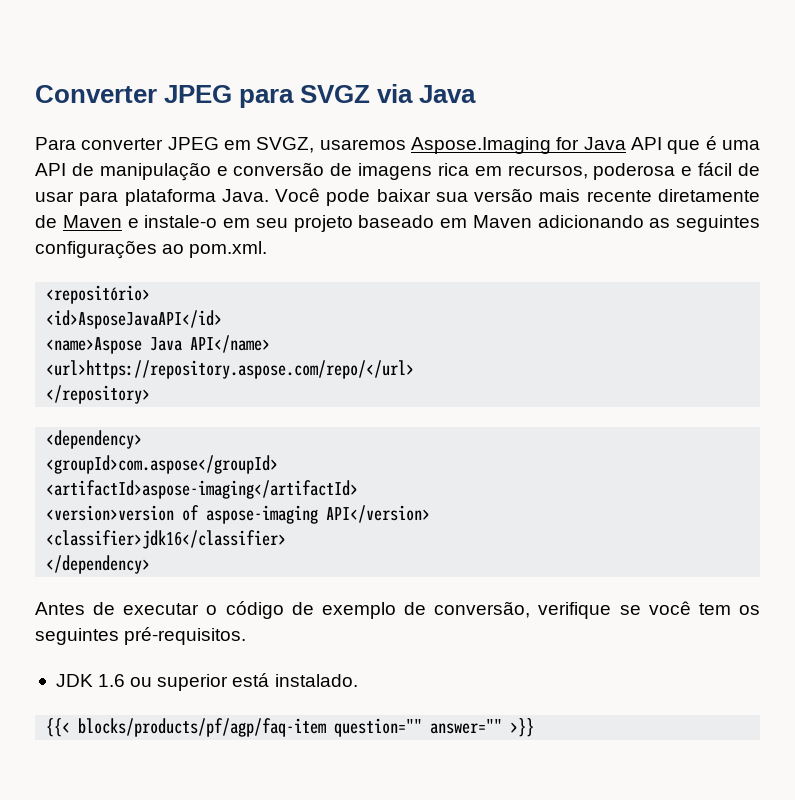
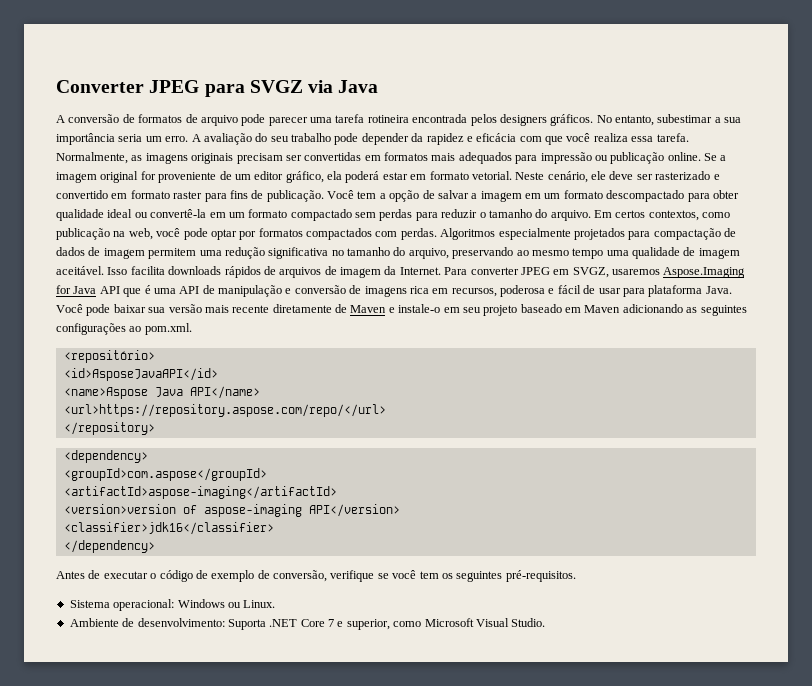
(477, 94) none -> [56,114,742,126] [56,133,689,145] [56,152,727,164] [56,171,720,183] [56,190,739,202] [56,209,731,221] [56,228,736,240] [56,247,740,259] [56,266,441,278] A conversão de formatos de arquivo pode parecer uma tarefa rotineira encontrada pelos designers gráficos. No entanto, subestimar a sua importância seria um erro. A avaliação do seu trabalho pode depender da rapidez e eficácia com que você realiza essa tarefa. Normalmente, as imagens originais precisam ser convertidas em formatos mais adequados para impressão ou publicação online. Se a imagem original for proveniente de um editor gráfico, ela poderá estar em formato vetorial. Neste cenário, ele deve ser rasterizado e convertido em formato raster para fins de publicação. Você tem a opção de salvar a imagem em um formato descompactado para obter qualidade ideal ou convertê-la em um formato compactado sem perdas para reduzir o tamanho do arquivo. Em certos contextos, como publicação na web, você pode optar por formatos compactados com perdas. Algoritmos especialmente projetados para compactação de dados de imagem permitem uma redução significativa no tamanho do arquivo, preservando ao mesmo tempo uma qualidade de imagem aceitável. Isso facilita downloads rápidos de arquivos de imagem da Internet.
[55,673,358,691] [46,718,535,737] JDK 1.6 ou superior está instalado. // {{< blocks/products/pf/agp/faq-item question="" answer="" >}} -> [69,599,276,611] [69,618,546,630] Sistema operacional: Windows ou Linux. // Ambiente de desenvolvimento: Suporta .NET Core 7 e superior, como Microsoft Visual Studio.

